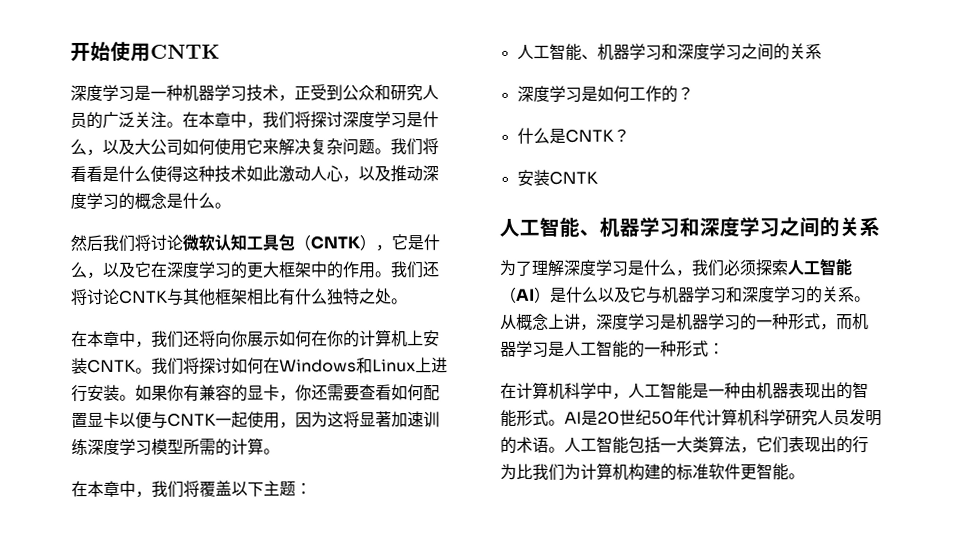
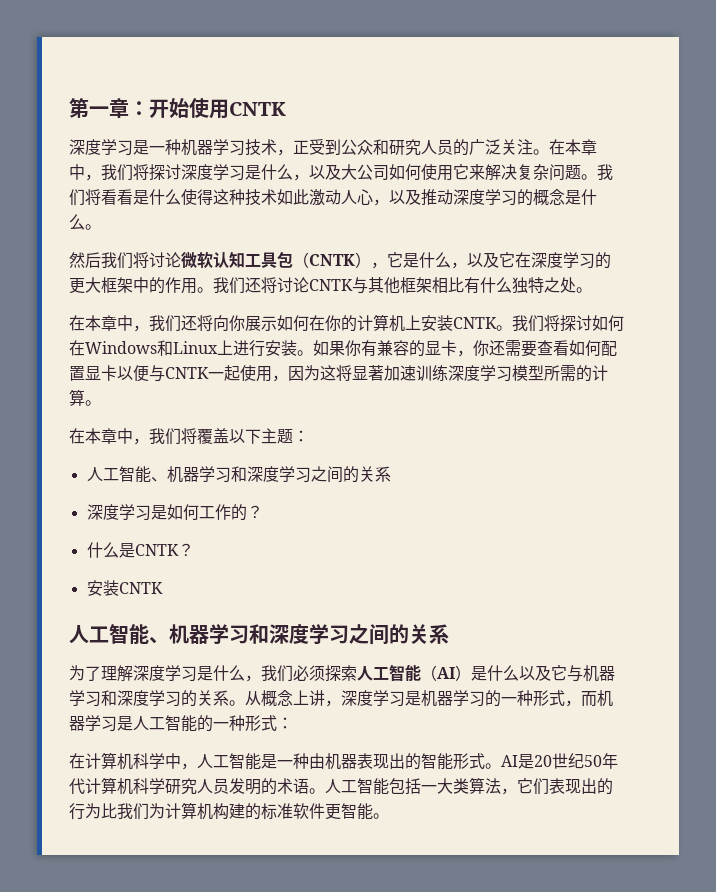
(70, 51) none -> [69,98,149,118] 第一章：

